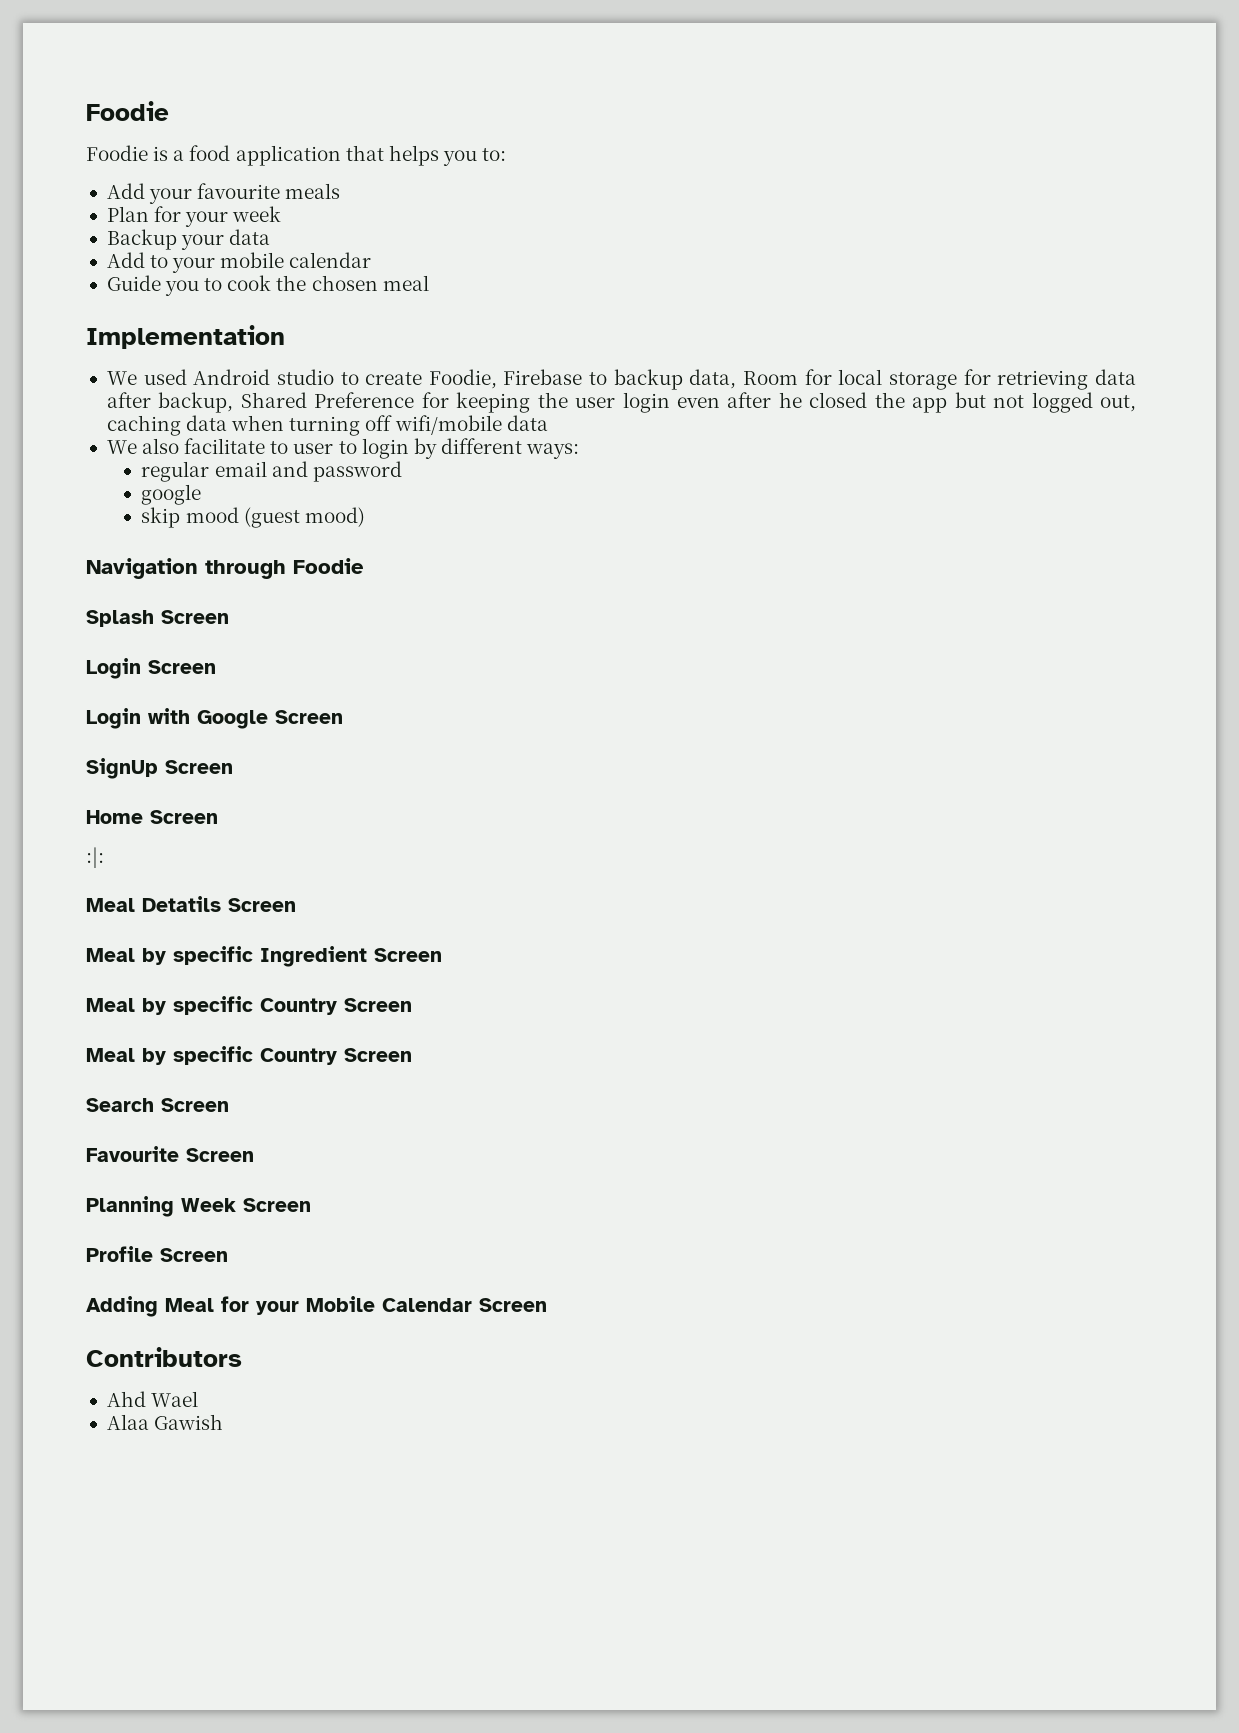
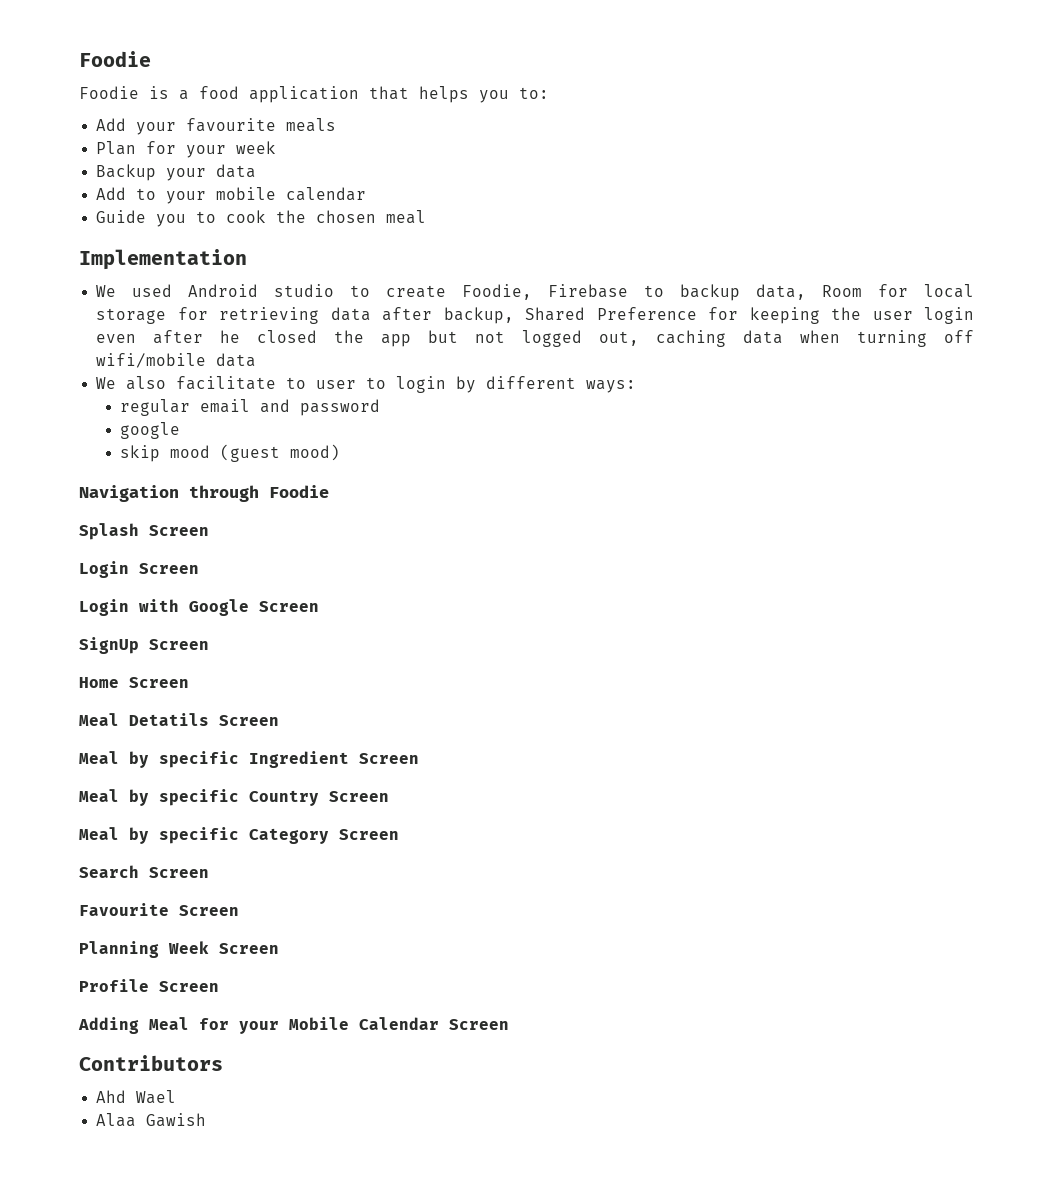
[86,847,104,868] // :|: -> (189, 682) none
[260,1048,337,1065] Country -> [249,828,329,844] Category

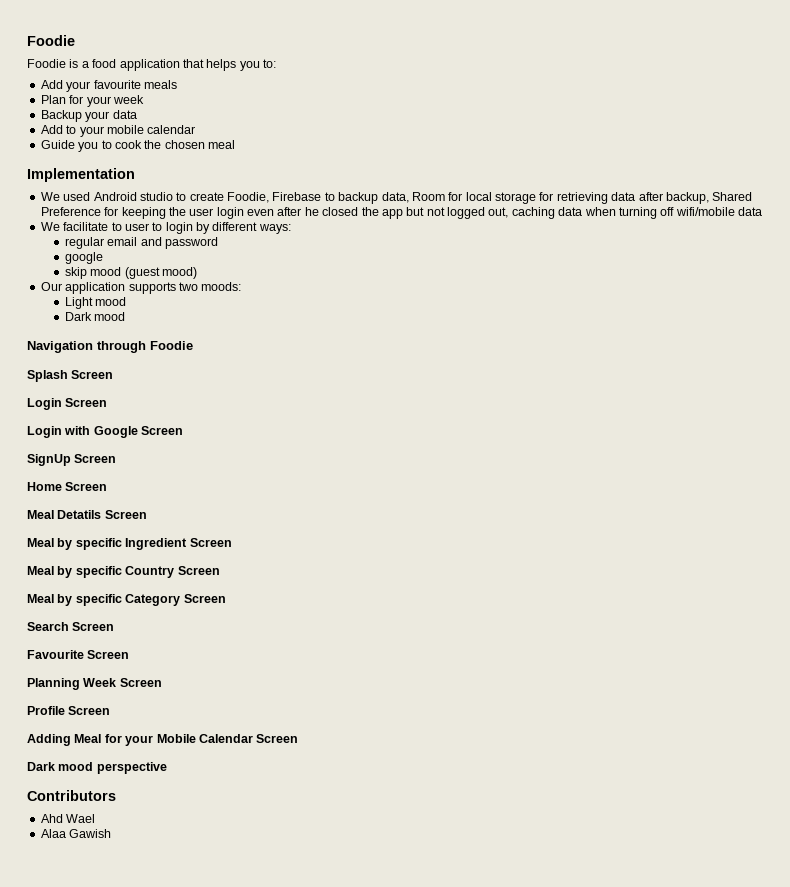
[126,376,167,390] also -> (60, 226) none
(341, 452) none -> [40,282,242,294] [65,297,127,309] [65,312,126,321] // Our application supports two moods: // Light mood // Dark mood
(509, 1024) none -> [27,762,167,774] // Dark mood perspective

